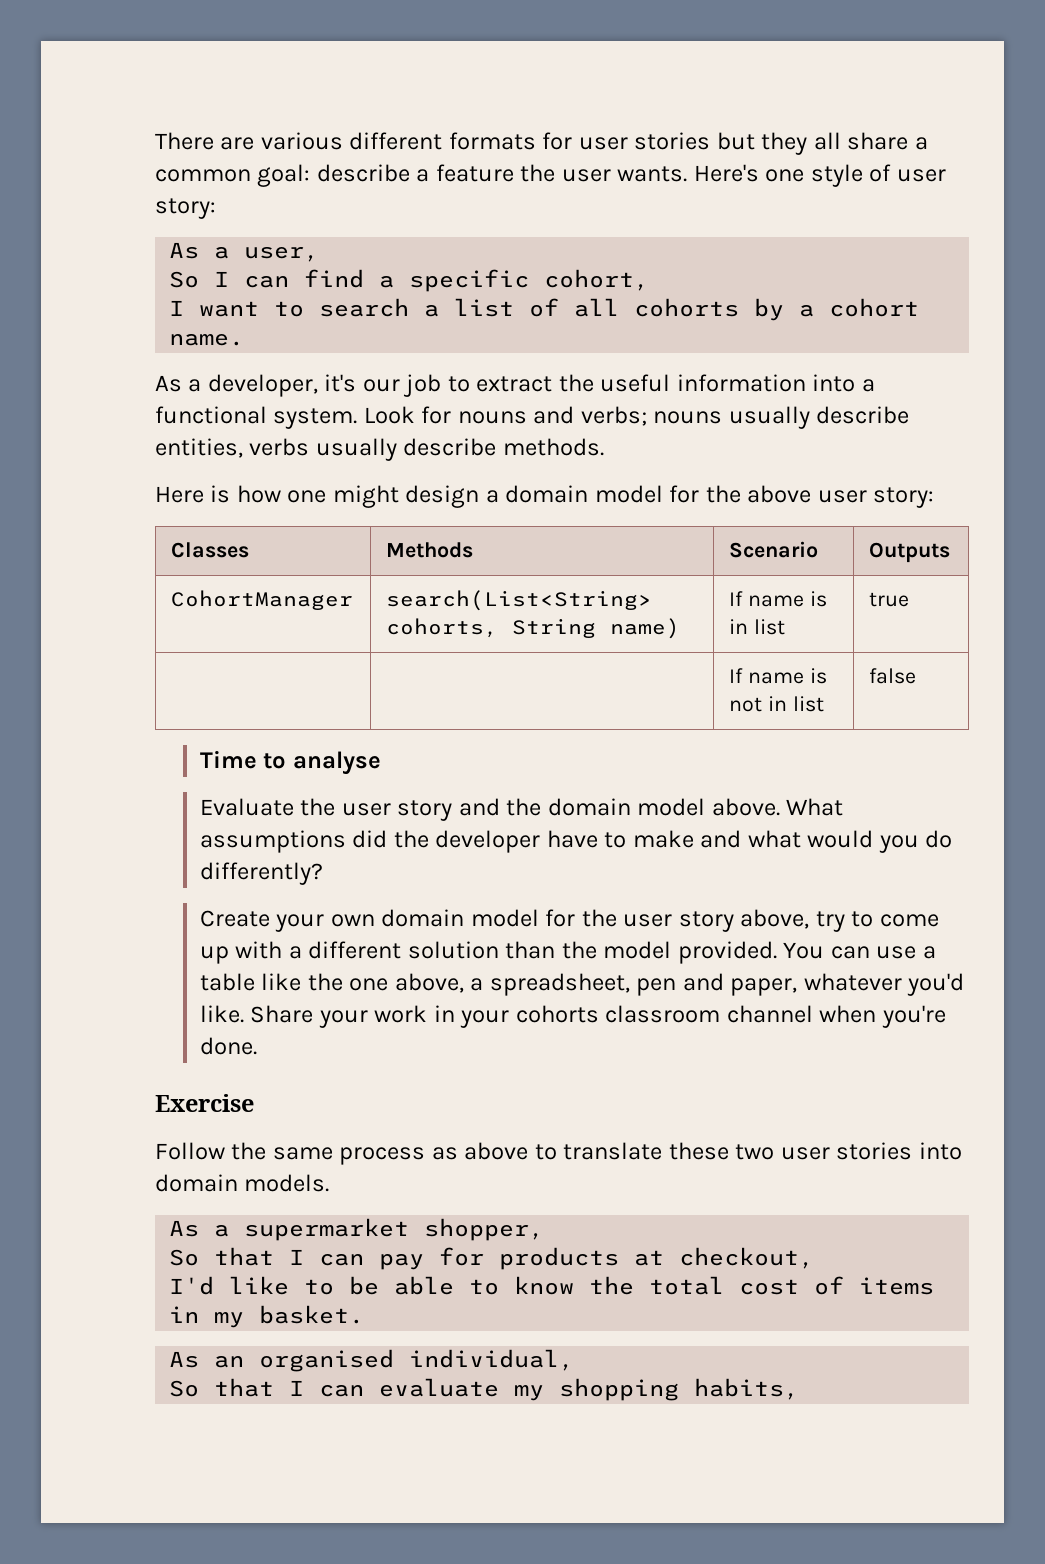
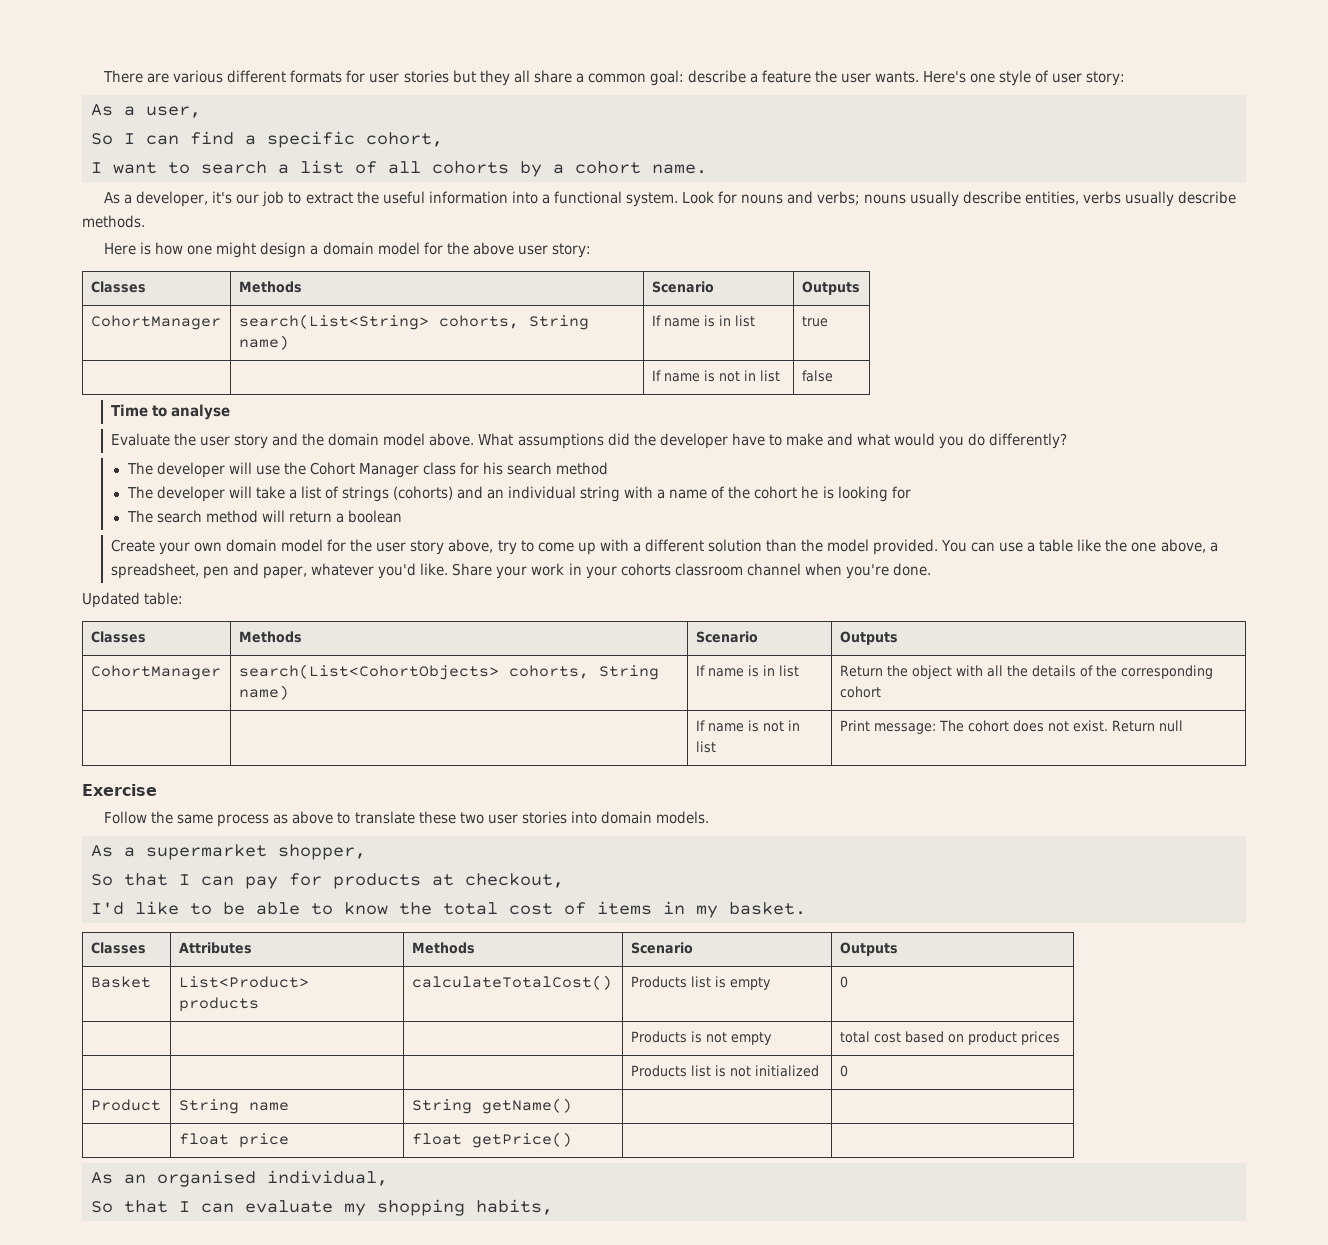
(323, 873) none -> [126,462,609,478] [126,486,911,502] [126,510,402,523] // The developer will use the Cohort Manager class for his search method // The developer will take a list of strings (cohorts) and an individual string with a name of the cohort he is looking for // The search method will return a boolean
(257, 1046) none -> [82,592,184,608] [90,631,146,643] [238,631,302,643] [695,631,758,643] [839,631,898,645] [90,665,221,680] [238,664,659,680] [238,685,289,700] [695,665,799,677] [839,665,1213,679] [839,686,881,698] [695,720,800,732] [695,741,716,753] [839,720,1183,734] // Updated table: // Classes | Methods | Scenario | Outputs // CohortManager | search(List<CohortObjects> cohorts, String name) | If name is in list | Return the object with all the details of the corresponding cohort // | | If name is not in list | Print message: The cohort does not exist. Return null
(365, 1314) none -> [90,942,146,954] [178,942,252,954] [411,942,475,954] [630,942,693,954] [839,942,898,956] [90,976,151,988] [178,976,309,988] [178,997,259,1012] [411,975,612,990] [630,976,771,990] [839,976,848,988] [630,1031,772,1045] [839,1031,1060,1045] [630,1065,819,1077] [839,1065,848,1077] [90,1099,161,1111] [178,1099,289,1114] [411,1098,572,1114] [178,1133,289,1148] [411,1132,572,1148] // Classes | Attributes | Methods | Scenario | Outputs // Basket | List<Product> products | calculateTotalCost() | Products list is empty | 0 // | | | Products is not empty | total cost based on product prices // | | | Products list is not initialized | 0 // Product | String name | String getName() | | // | float price | float getPrice() | |

